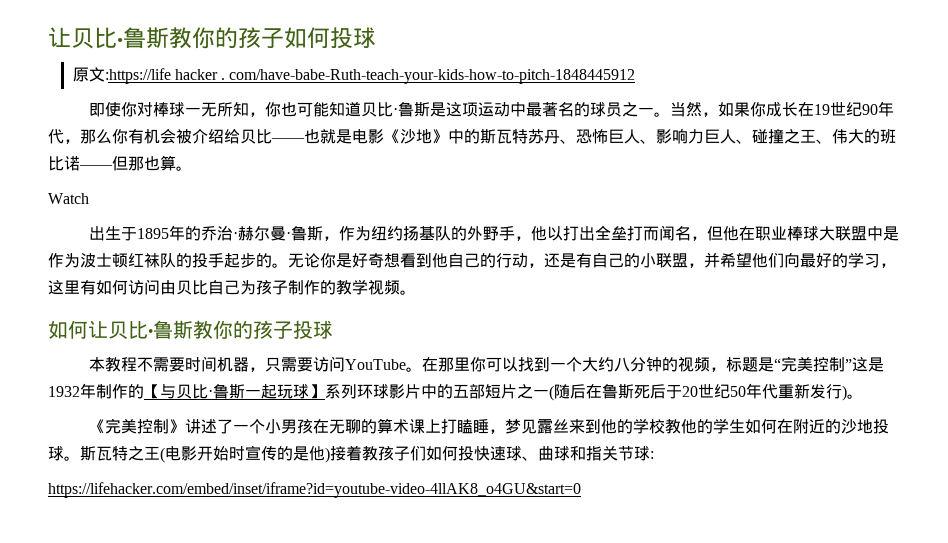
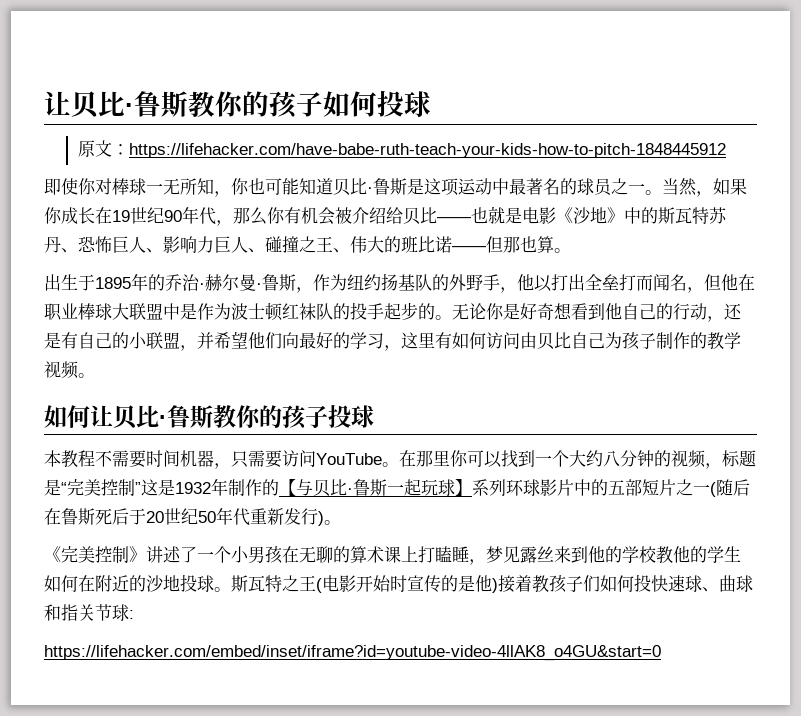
[104,68,636,84] :https://life hacker . com/have-babe-Ruth-teach-your-kids-how-to-pitch-1848445912 -> [111,143,726,158] ：https://lifehacker.com/have-babe-ruth-teach-your-kids-how-to-pitch-1848445912
[48,193,89,204] // Watch -> (571, 250) none

